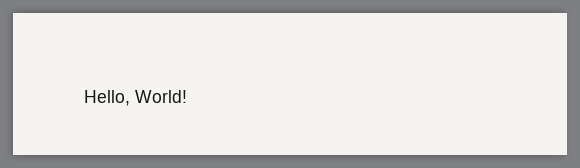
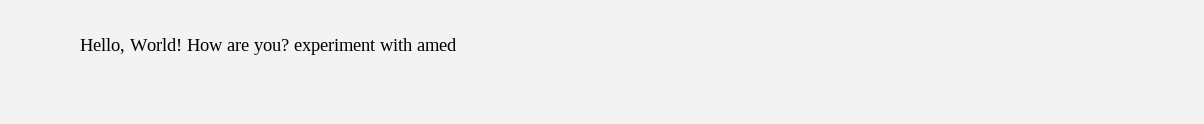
(187, 96) none -> [187,38,457,55] How are you? experiment with amed

